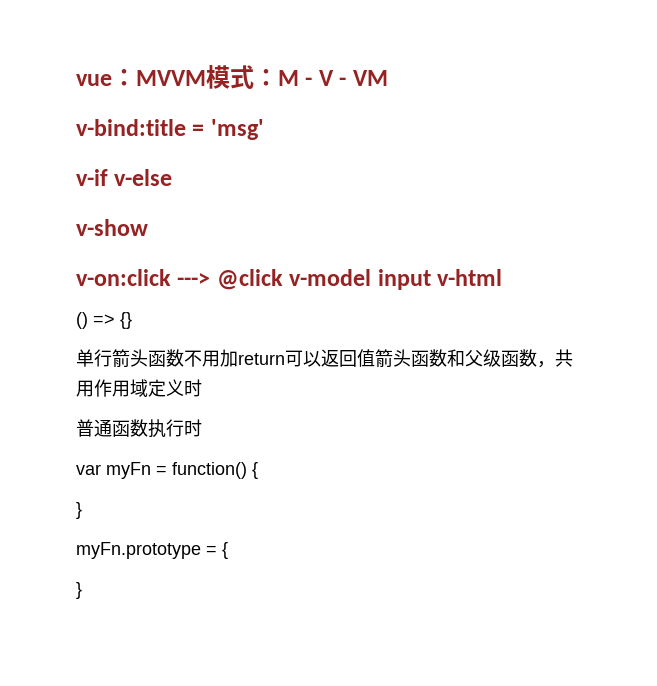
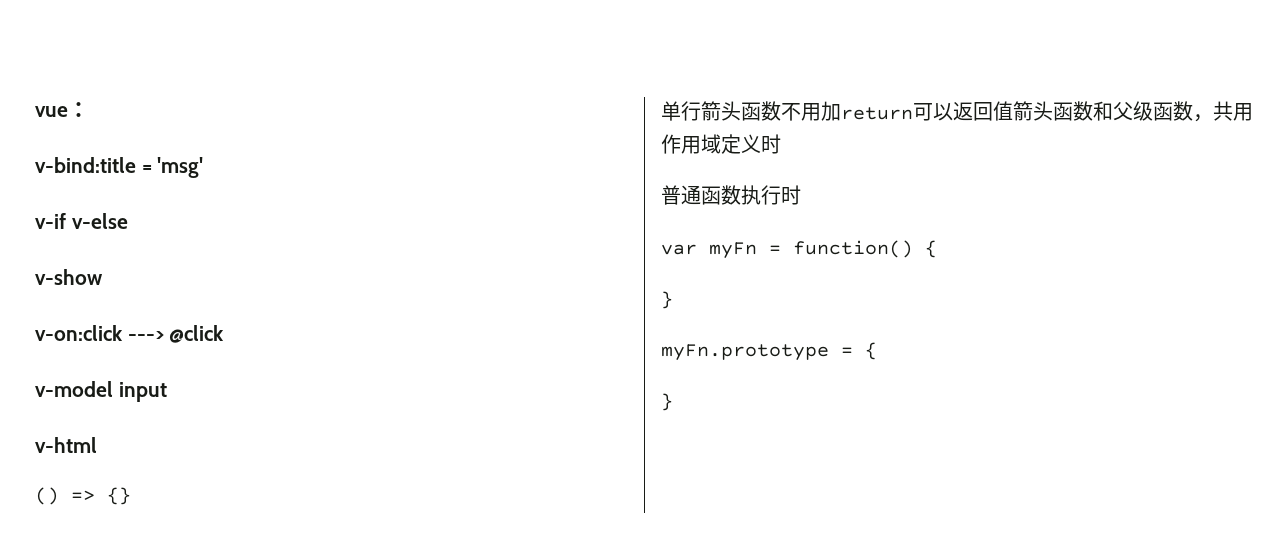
[136,65,388,89] MVVM模式：M - V - VM -> (89, 109) none
(283, 279) none -> (225, 334) //
(431, 279) none -> (167, 392) //

